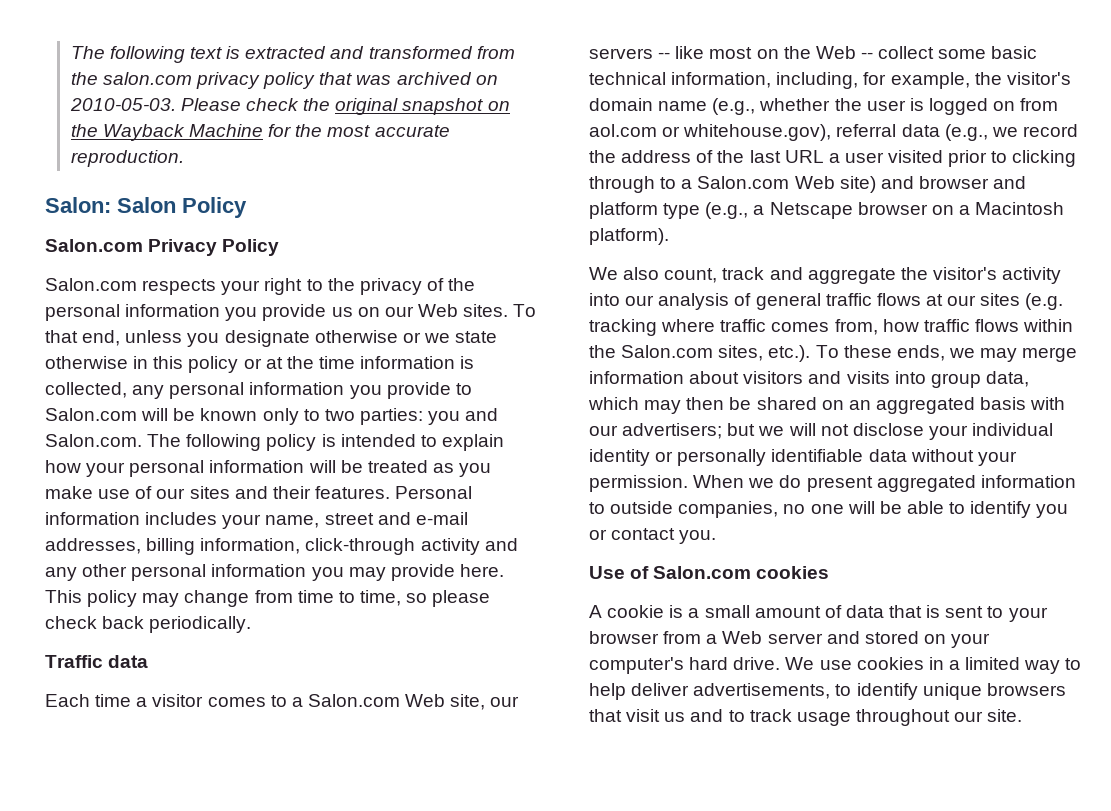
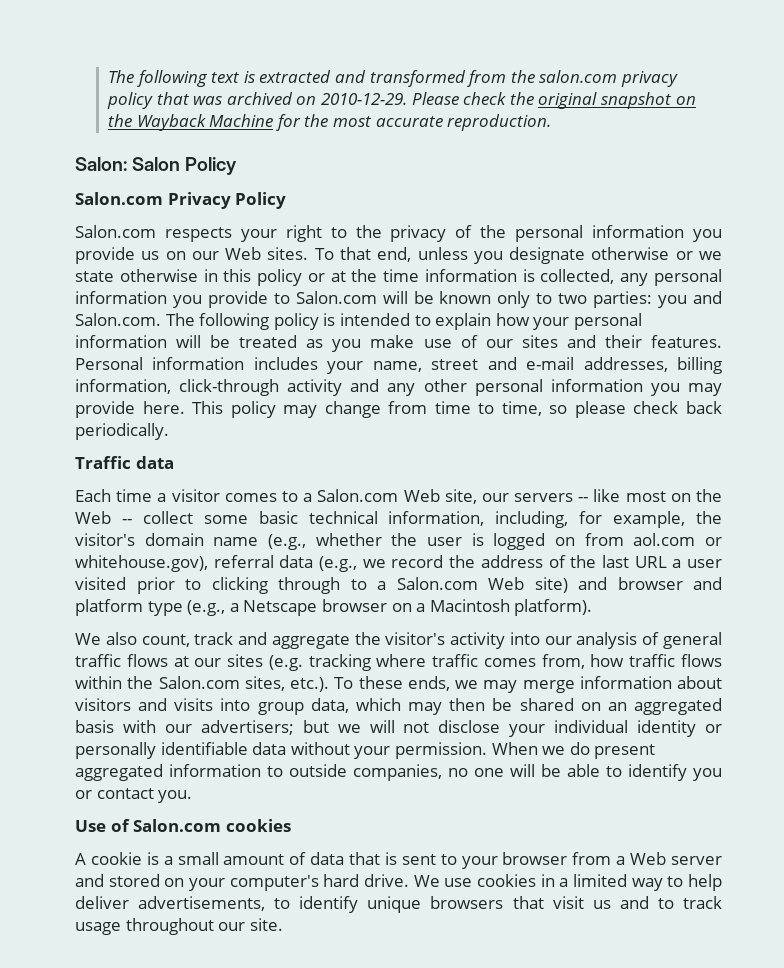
[69,98,176,111] 2010-05-03. -> [321,93,408,105] 2010-12-29.

